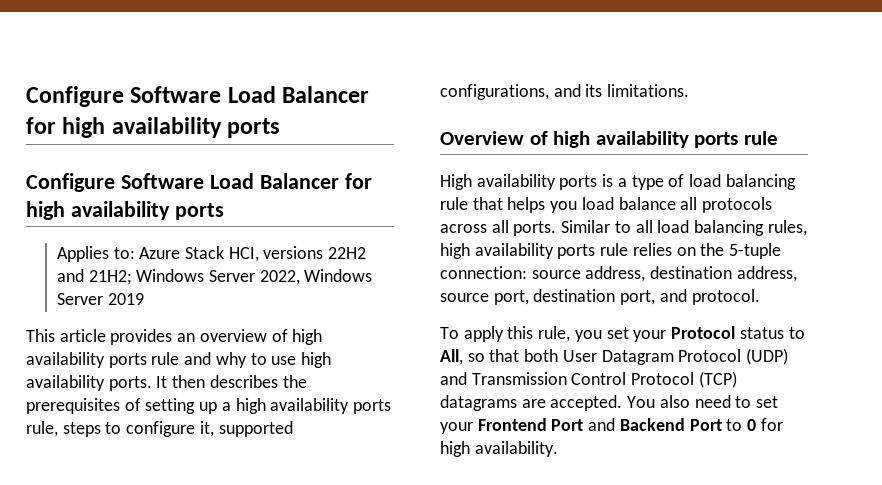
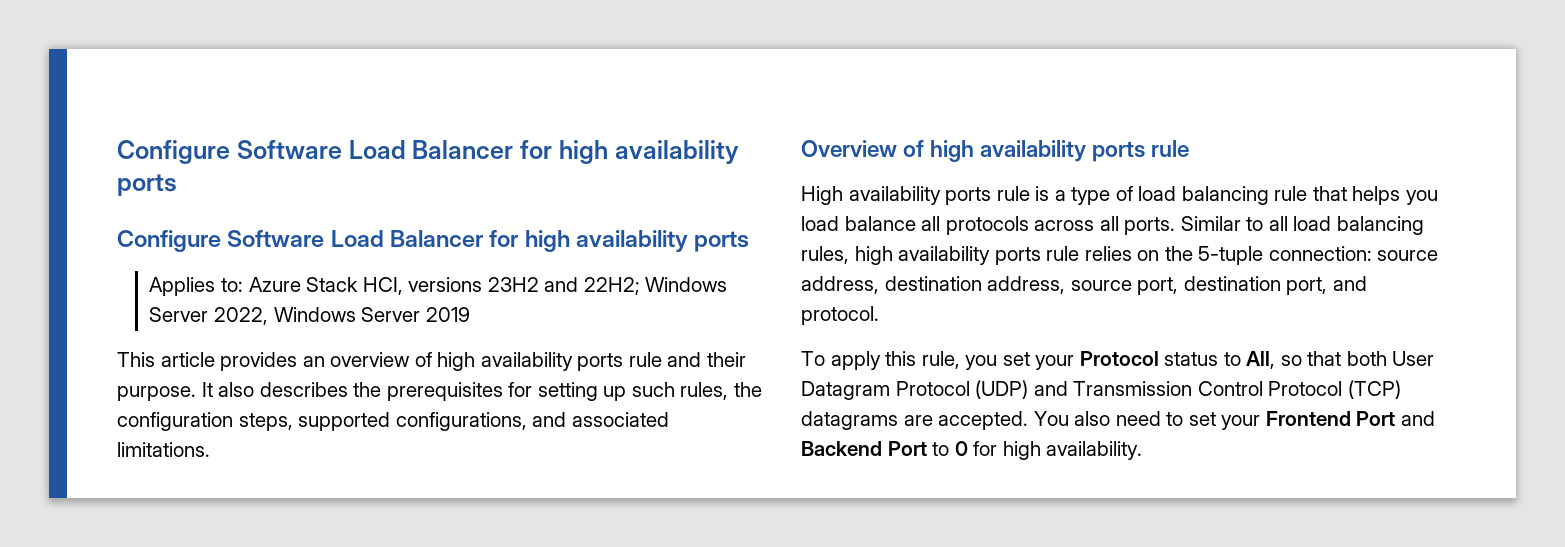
[328,247,367,259] [56,269,132,285] 22H2 and 21H2; -> [487,277,640,295] 23H2 and 22H2;
[215,352,332,368] [26,375,206,391] why to use high availability ports. It then -> [706,352,746,367] [117,382,255,401] their purpose. It also
[124,398,141,411] of -> [508,382,533,397] for
[221,398,392,414] [26,421,214,437] a high availability ports rule, steps to configure it, -> [631,382,762,400] [117,412,293,431] such rules, the configuration steps,
[585,84,603,97] its -> [571,412,669,427] associated
(598, 182) none -> [996,186,1030,201] rule

